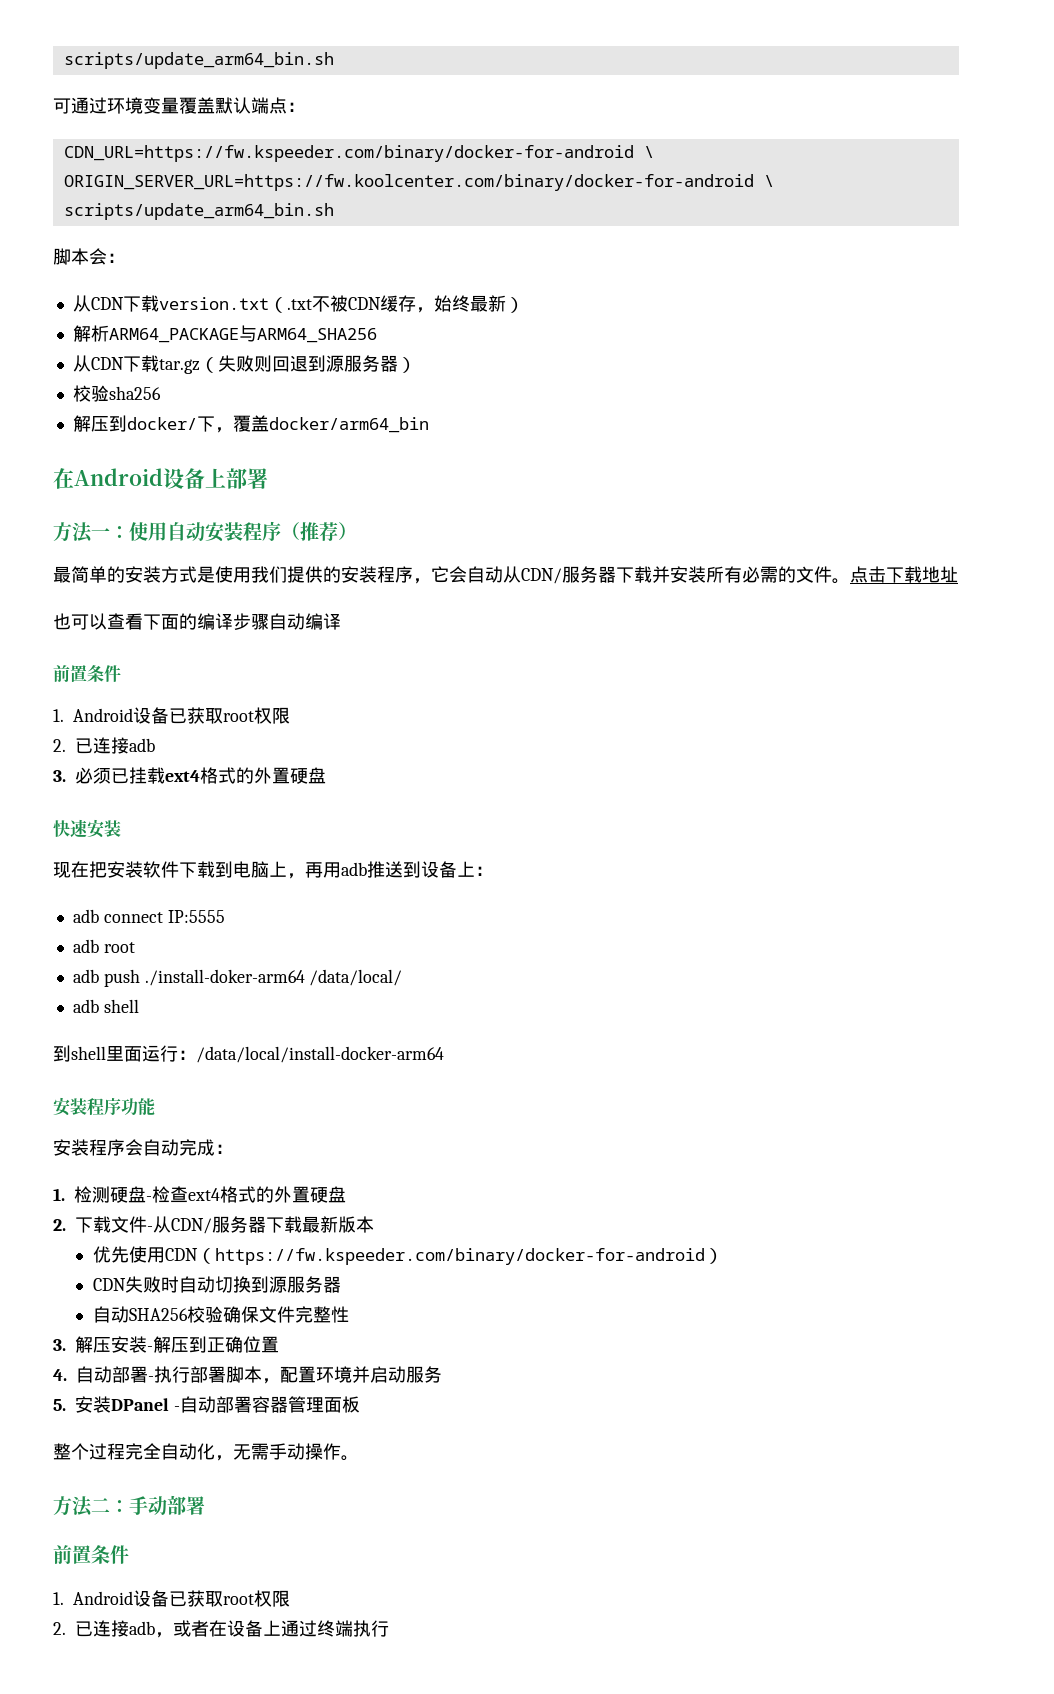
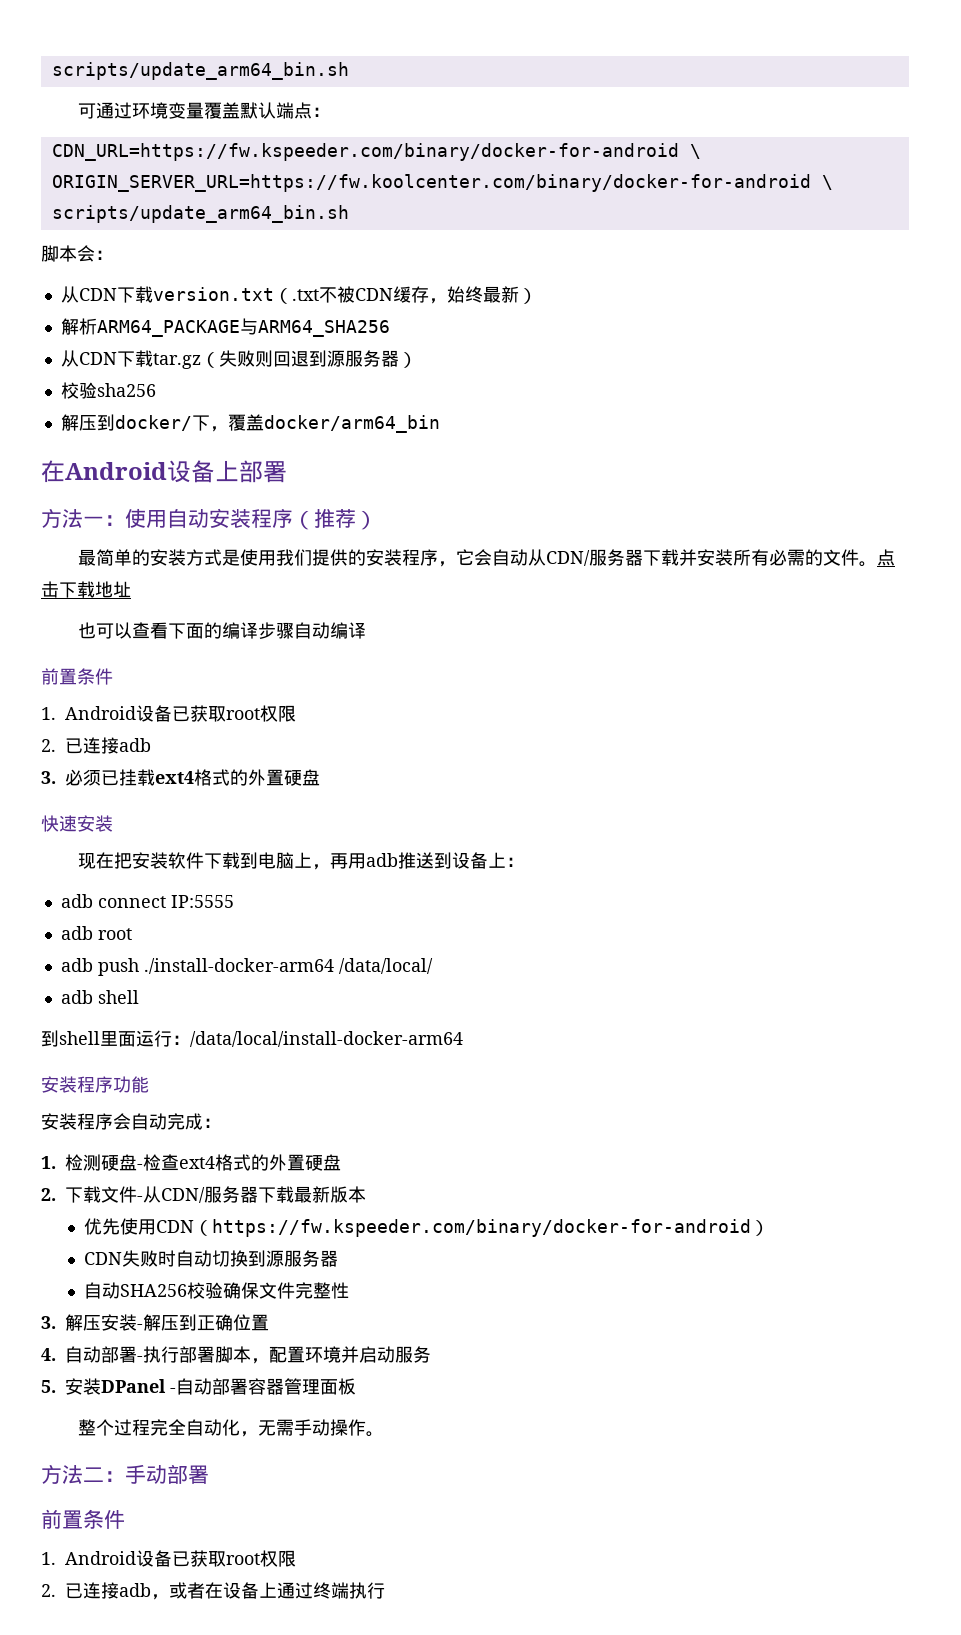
[144,969,305,986] ./install-doker-arm64 -> [143,958,334,974] ./install-docker-arm64

